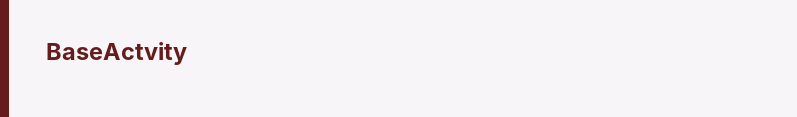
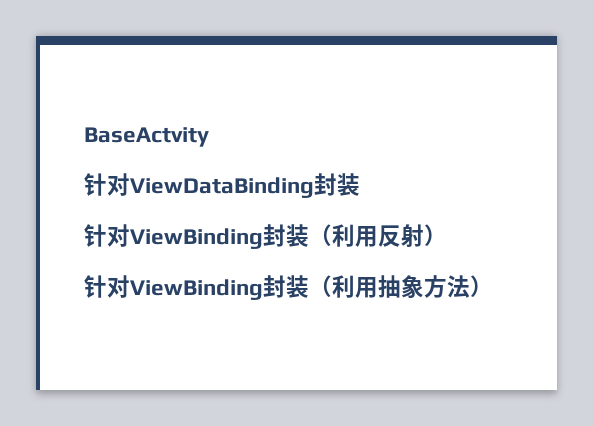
(187, 53) none -> [84,173,360,198] [84,224,447,249] [84,275,493,300] // 针对ViewDataBinding封装 // 针对ViewBinding封装（利用反射） // 针对ViewBinding封装（利用抽象方法）

